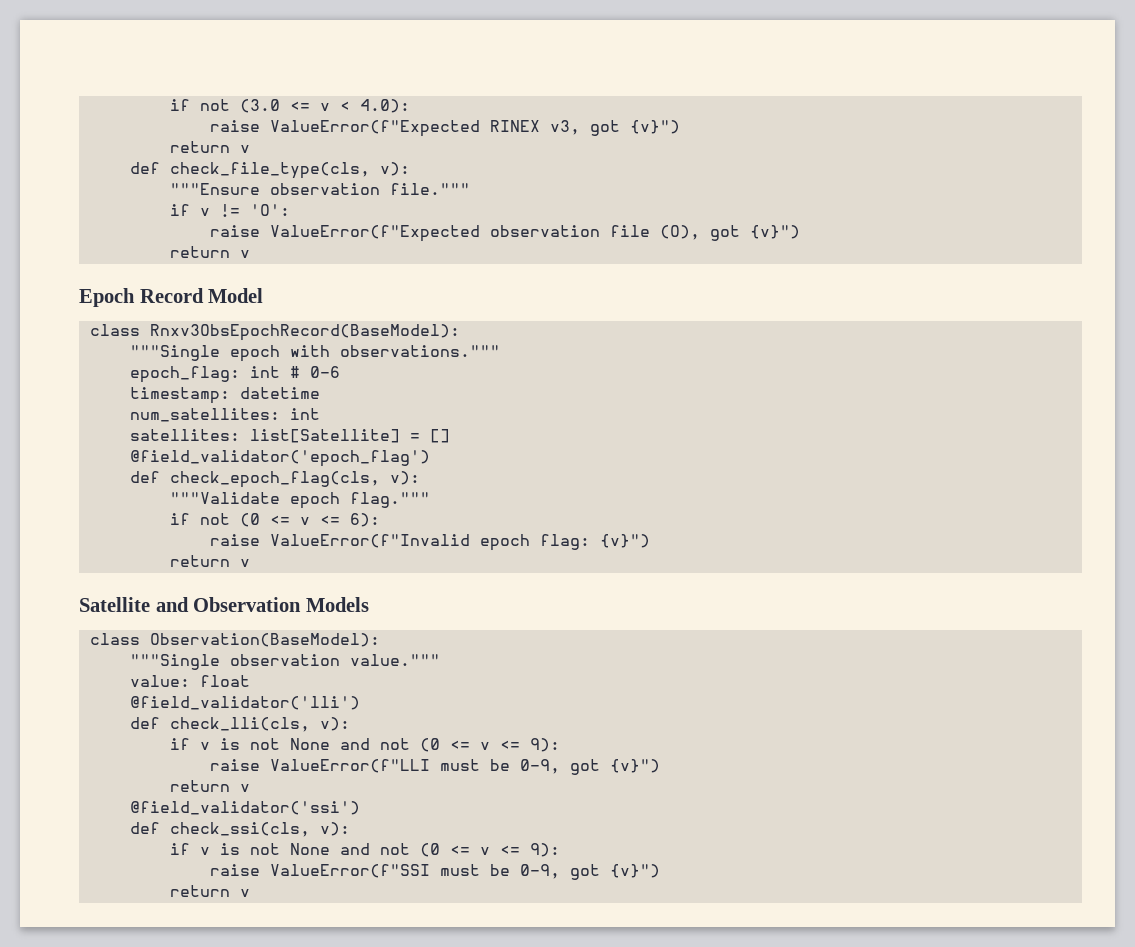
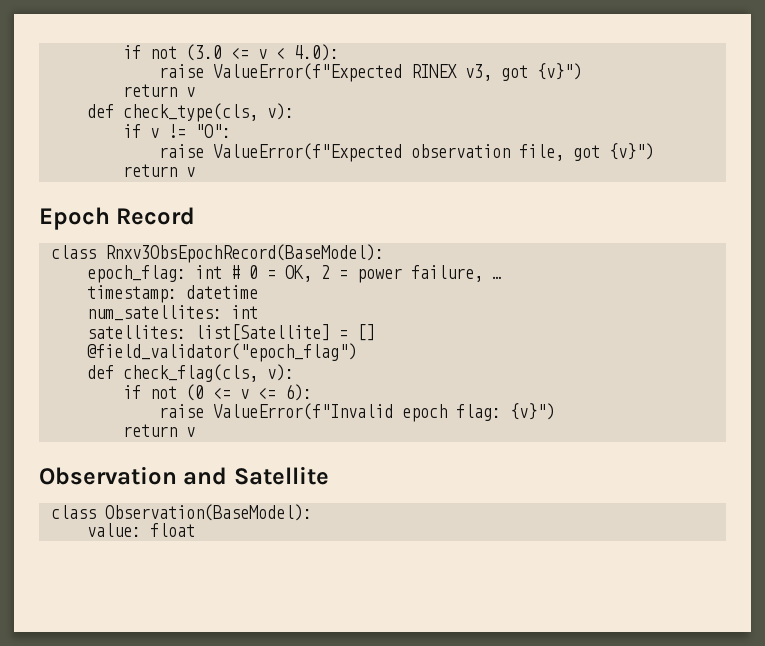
[170,162,411,179] [170,183,471,195] check_file_type(cls, v): // """Ensure observation file.""" -> [123,103,295,122] check_type(cls, v):
[250,204,291,216] 'O': -> [195,124,232,138] "O":
[610,225,701,240] file (O), -> [519,144,565,161] file,
[208,288,264,303] Model -> (196, 216) none
[130,345,501,362] // """Single epoch with observations.""" -> (385, 253) none
[310,366,341,378] 0-6 -> [249,265,502,283] 0 = OK, 2 = power failure, …
[130,450,431,467] [130,471,421,488] [170,492,431,509] @field_validator('epoch_flag') // def check_epoch_flag(cls, v): // """Validate epoch flag.""" -> [87,343,358,362] [87,364,295,382] @field_validator("epoch_flag") // def check_flag(cls, v):
(251, 563) none -> [39,466,228,485] Observation and
[155,597,369,612] and Observation Models -> (329, 475) none
[130,654,441,670] // """Single observation value.""" -> (313, 512) none
[130,696,361,710] [130,717,351,732] [170,738,561,752] [210,759,661,775] [170,780,251,792] [130,801,361,815] [130,822,351,837] [170,843,561,857] [210,864,661,880] [170,885,251,897] // @field_validator('lli') // def check_lli(cls, v): // if v is not None and not (0 <= v <= 9): // raise ValueError(f"LLI must be 0-9, got {v}") // return v // @field_validator('ssi') // def check_ssi(cls, v): // if v is not None and not (0 <= v <= 9): // raise ValueError(f"SSI must be 0-9, got {v}") // return v -> (196, 530) none

